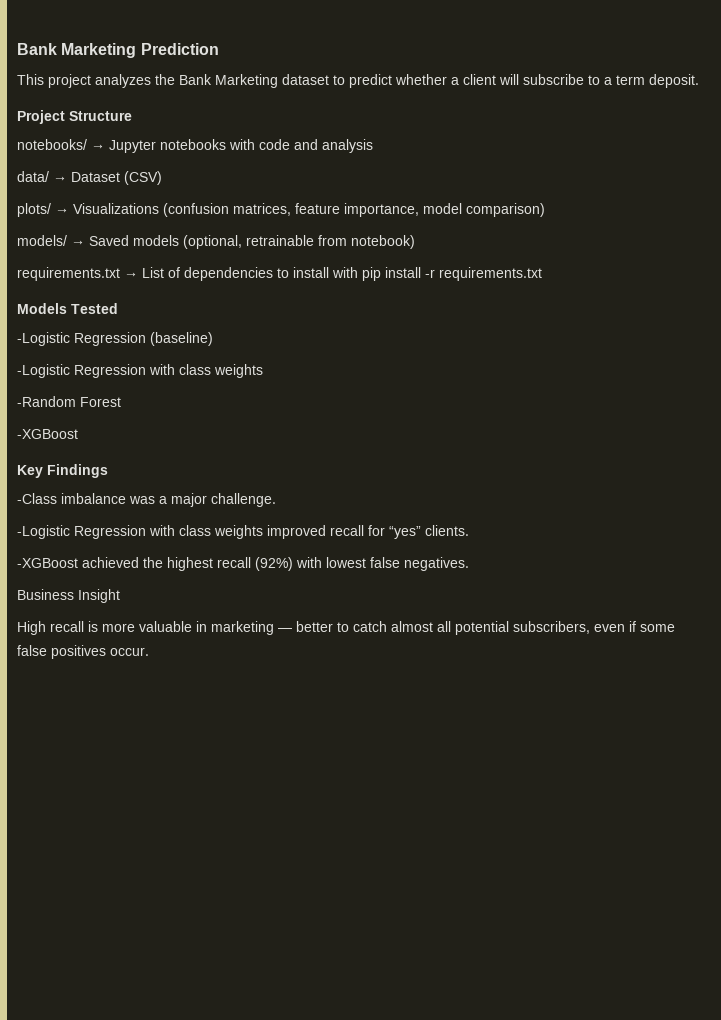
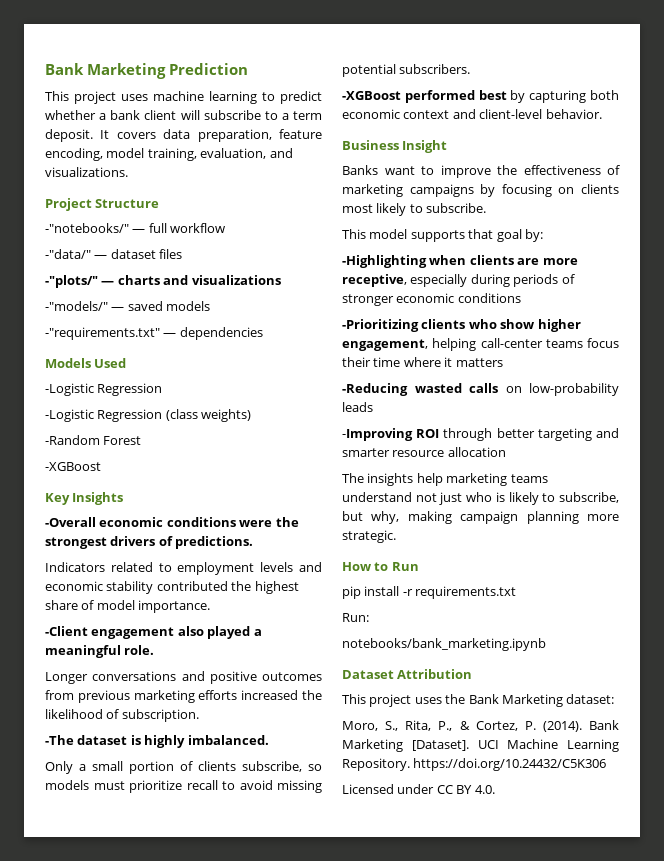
[95,74,329,88] analyzes the Bank Marketing dataset -> [121,91,257,104] uses machine learning
(459, 81) none -> [110,110,141,120] bank
[17,110,132,124] [17,139,373,153] [17,171,162,185] [17,203,545,217] [17,235,415,249] [17,267,542,281] // Project Structure // notebooks/ → Jupyter notebooks with code and analysis // data/ → Dataset (CSV) // plots/ → Visualizations (confusion matrices, feature importance, model comparison) // models/ → Saved models (optional, retrainable from notebook) // requirements.txt → List of dependencies to install with pip install -r requirements.txt -> [100,129,322,142] [45,148,293,161] [45,167,128,177] [45,198,160,211] [45,223,226,233] [45,249,183,259] [45,275,281,288] [45,301,211,311] [45,327,263,340] It covers data preparation, feature encoding, model training, evaluation, and visualizations. // Project Structure // -"notebooks/" — full workflow // -"data/" — dataset files // -"plots/" — charts and visualizations // -"models/" — saved models // -"requirements.txt" — dependencies
[71,303,118,314] [17,332,213,346] [17,364,263,378] Tested // -Logistic Regression (baseline) // -Logistic Regression with class weights -> [94,358,127,368] [45,383,163,396] [45,409,252,422] Used // -Logistic Regression // -Logistic Regression (class weights)
[47,464,108,478] [17,493,276,507] [17,525,469,539] [17,557,469,571] [17,589,120,603] [17,621,675,635] [17,645,149,659] Findings // -Class imbalance was a major challenge. // -Logistic Regression with class weights improved recall for “yes” clients. // -XGBoost achieved the highest recall (92%) with lowest false negatives. // Business Insight // High recall is more valuable in marketing — better to catch almost all potential subscribers, even if some false positives occur. -> [72,492,124,505] [45,517,299,527] [45,536,254,549] [45,562,322,575] [45,581,299,594] [45,600,211,613] [45,626,262,639] [45,645,155,658] [45,671,322,684] [45,690,322,703] [45,709,199,722] [45,735,269,748] [45,761,322,774] [45,780,322,793] [342,64,471,77] [342,90,619,103] [342,109,602,119] [342,140,448,153] [342,165,620,178] [342,184,619,197] [342,203,487,216] [342,229,543,242] [342,255,578,268] [342,274,575,287] [342,293,521,306] [342,319,581,332] [342,338,619,351] [342,357,503,367] [342,383,619,396] [342,402,373,412] [342,428,619,441] [342,447,506,457] [342,473,548,486] [342,492,619,505] [342,511,619,524] [342,530,396,543] [342,562,419,571] [342,586,517,599] [342,613,369,622] [342,638,546,651] [342,669,473,679] [342,694,615,707] [342,720,619,732] [342,739,619,752] [342,758,607,771] [342,784,495,794] Insights // -Overall economic conditions were the strongest drivers of predictions. // Indicators related to employment levels and economic stability contributed the highest share of model importance. // -Client engagement also played a meaningful role. // Longer conversations and positive outcomes from previous marketing efforts increased the likelihood of subscription. // -The dataset is highly imbalanced. // Only a small portion of clients subscribe, so models must prioritize recall to avoid missing potential subscribers. // -XGBoost performed best by capturing both economic context and client‑level behavior. // Business Insight // Banks want to improve the effectiveness of marketing campaigns by focusing on clients most likely to subscribe. // This model supports that goal by: // -Highlighting when clients are more receptive, especially during periods of stronger economic conditions // -Prioritizing clients who show higher engagement, helping call‑center teams focus their time where it matters // -Reducing wasted calls on low‑probability leads // -Improving ROI through better targeting and smarter resource allocation // The insights help marketing teams understand not just who is likely to subscribe, but why, making campaign planning more strategic. // How to Run // pip install -r requirements.txt // Run: // notebooks/bank_marketing.ipynb // Dataset Attribution // This project uses the Bank Marketing dataset: // Moro, S., Rita, P., & Cortez, P. (2014). Bank Marketing [Dataset]. UCI Machine Learning Repository. https://doi.org/10.24432/C5K306 // Licensed under CC BY 4.0.

